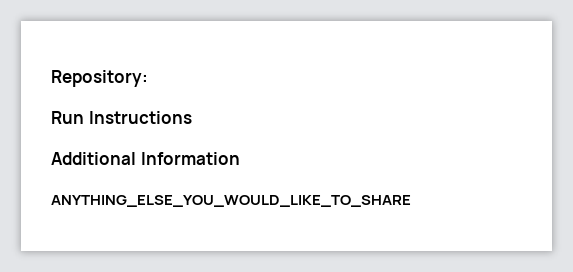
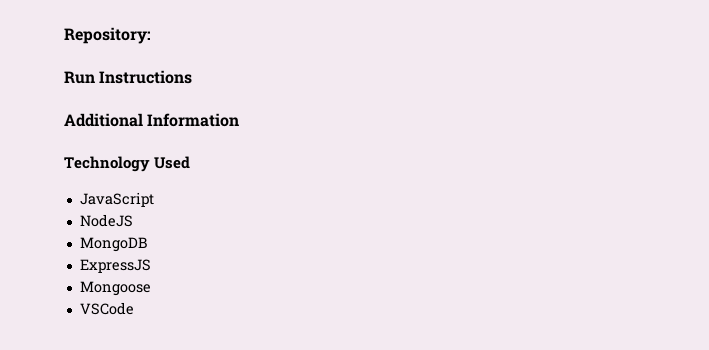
[51,195,411,207] ANYTHING_ELSE_YOU_WOULD_LIKE_TO_SHARE -> [64,156,191,172] [79,192,154,207] [79,214,133,227] [79,237,147,252] [79,259,151,273] [79,281,151,296] [79,302,134,315] Technology Used // JavaScript // NodeJS // MongoDB // ExpressJS // Mongoose // VSCode

